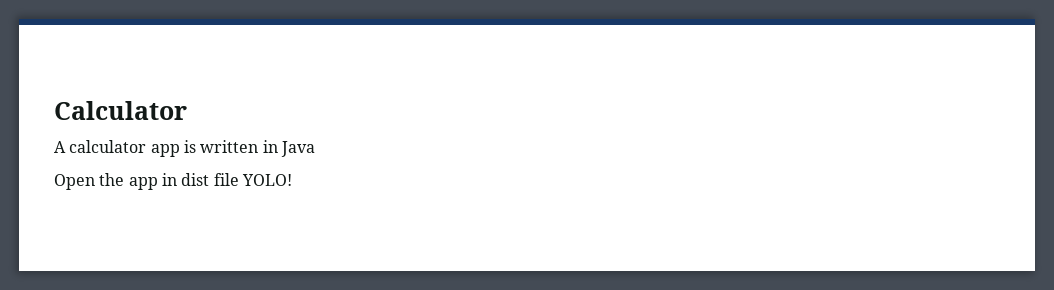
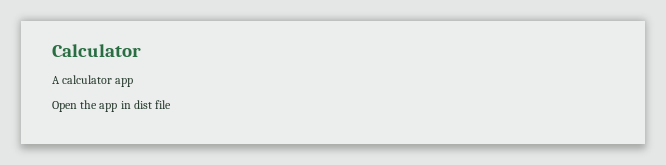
[183,140,315,157] is written in Java -> (134, 82) none
[241,174,292,186] YOLO! -> (172, 104) none

